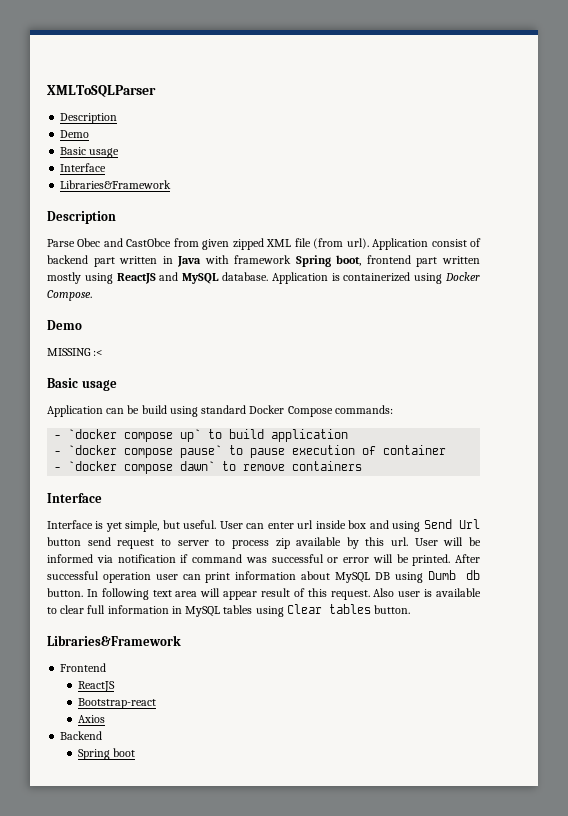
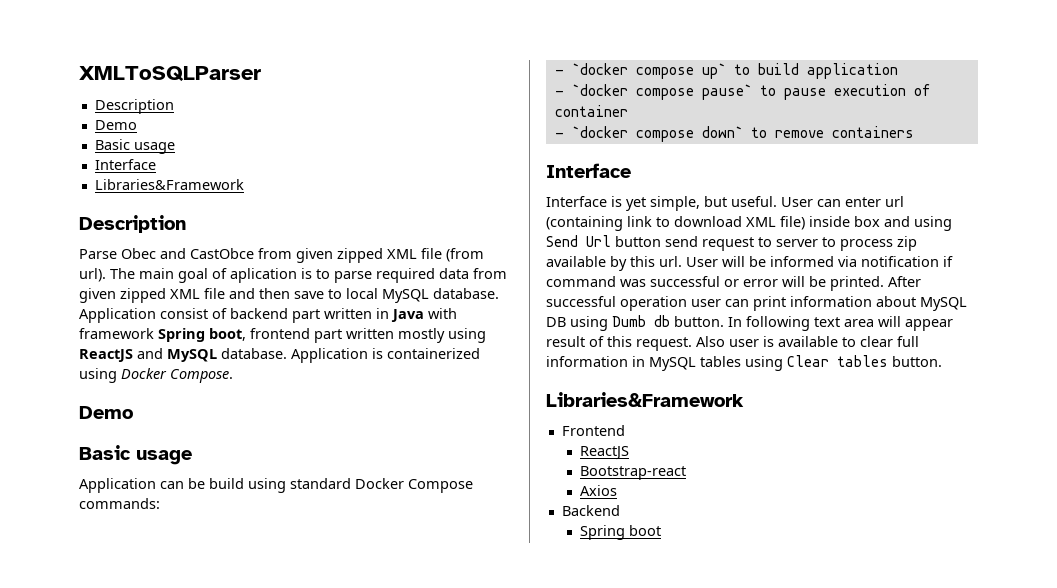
(369, 243) none -> [110,268,507,283] [79,288,499,303] The main goal of aplication is to parse required data from given zipped XML file and then save to local MySQL database.
[47,348,104,356] // MISSING :< -> (133, 412) none
[180,461,216,471] dawn` -> [701,126,743,138] down`
(314, 524) none -> [546,216,805,231] (containing link to download XML file)

